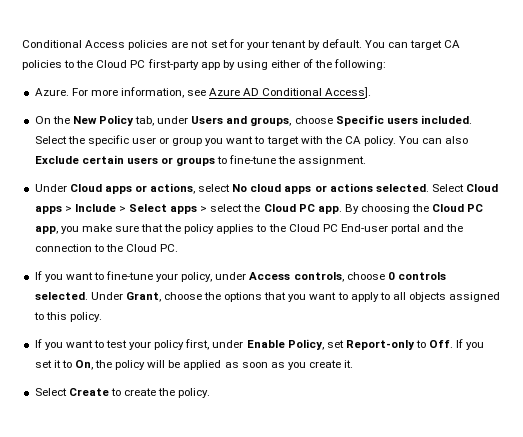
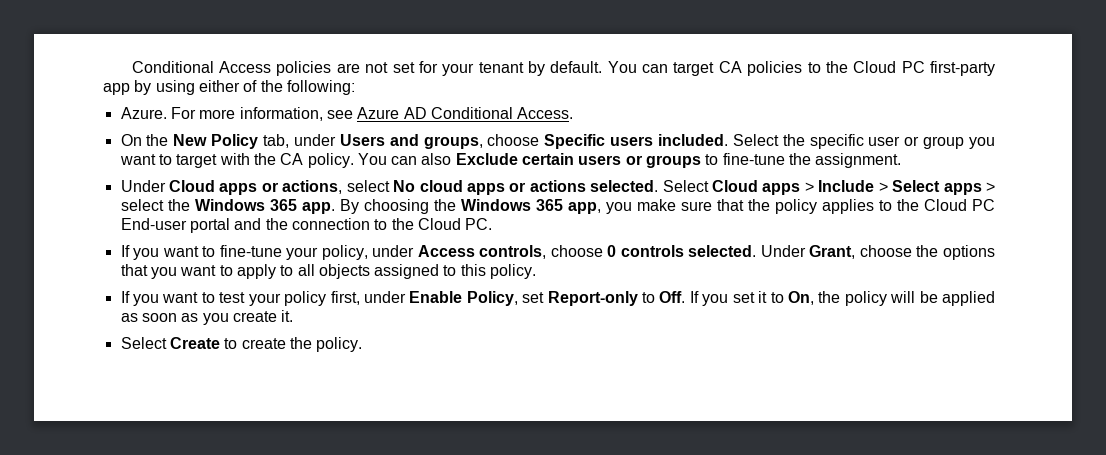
[325,87,372,98] Access]. -> [517,107,574,119] Access.
[263,204,315,212] Cloud PC -> [194,199,297,211] Windows 365
[432,204,484,212] Cloud PC -> [460,199,563,211] Windows 365

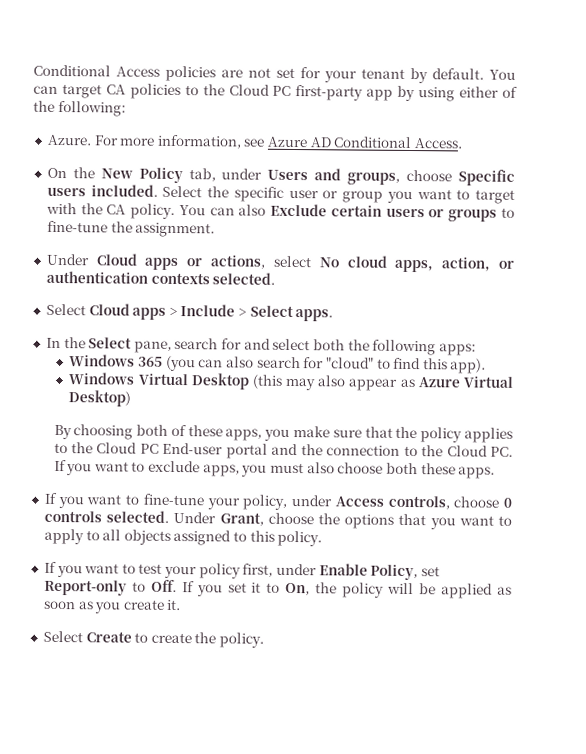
[466,180,659,195] apps or actions selected. -> [394,257,515,273] [45,270,276,285] apps, action, or authentication contexts selected. //
[943,182,995,195] [120,199,601,214] apps > select the Windows 365 app. By choosing the Windows 365 app, -> [295,309,334,322] [45,337,476,356] [69,354,487,374] [68,372,514,391] [68,390,132,407] [53,424,263,441] apps. // In the Select pane, search for and select both the following apps: // Windows 365 (you can also search for "cloud" to find this app). // Windows Virtual Desktop (this may also appear as Azure Virtual Desktop) // By choosing both of these apps,
(493, 224) none -> [53,459,496,479] If you want to exclude apps, you must also choose both these apps.

